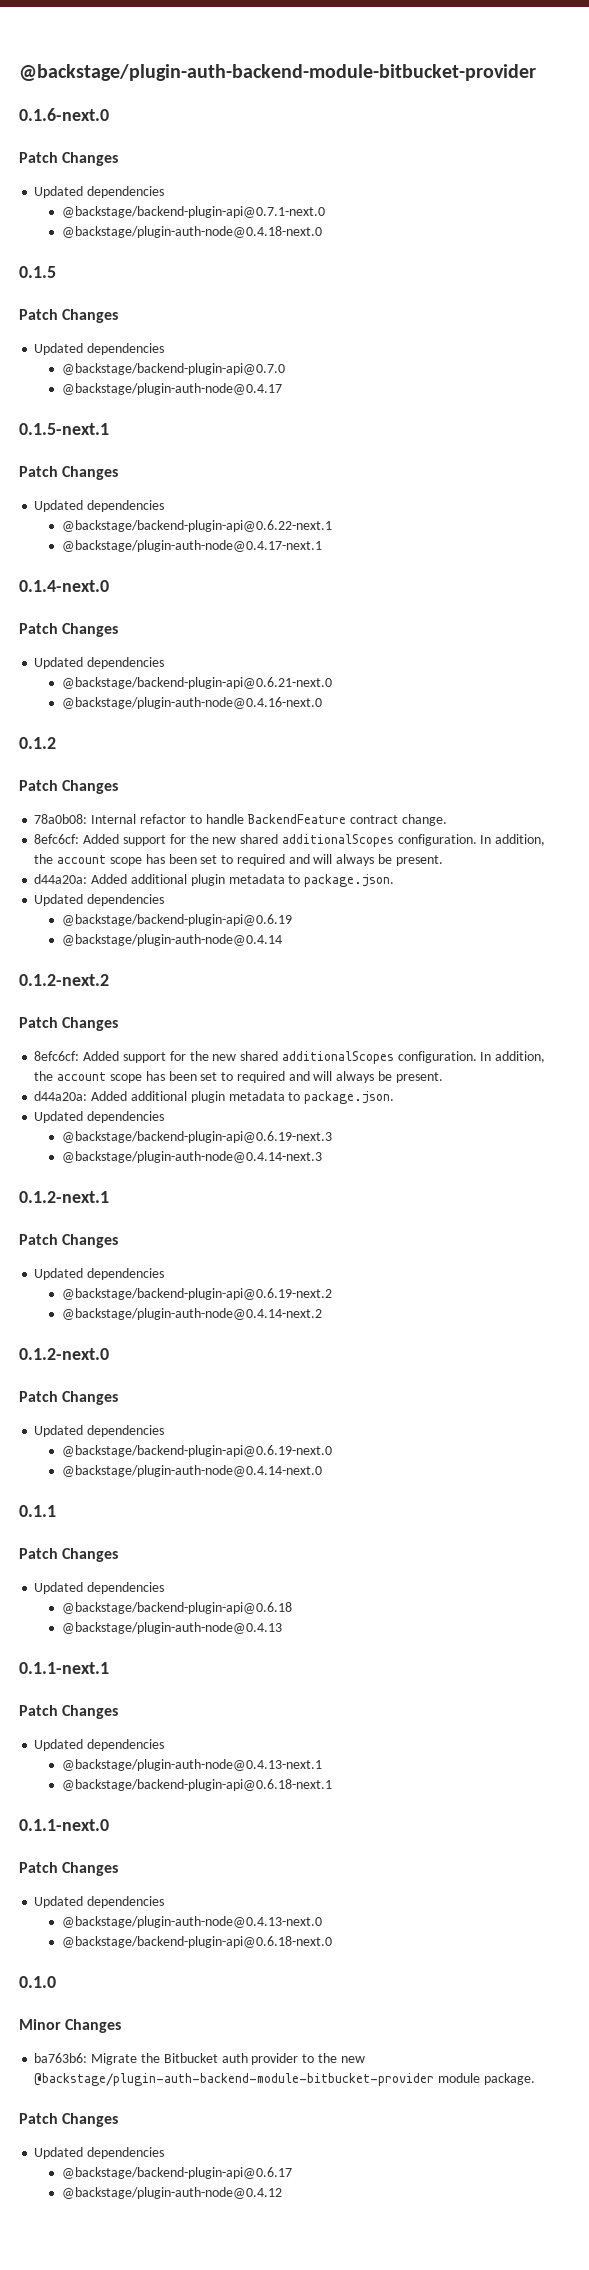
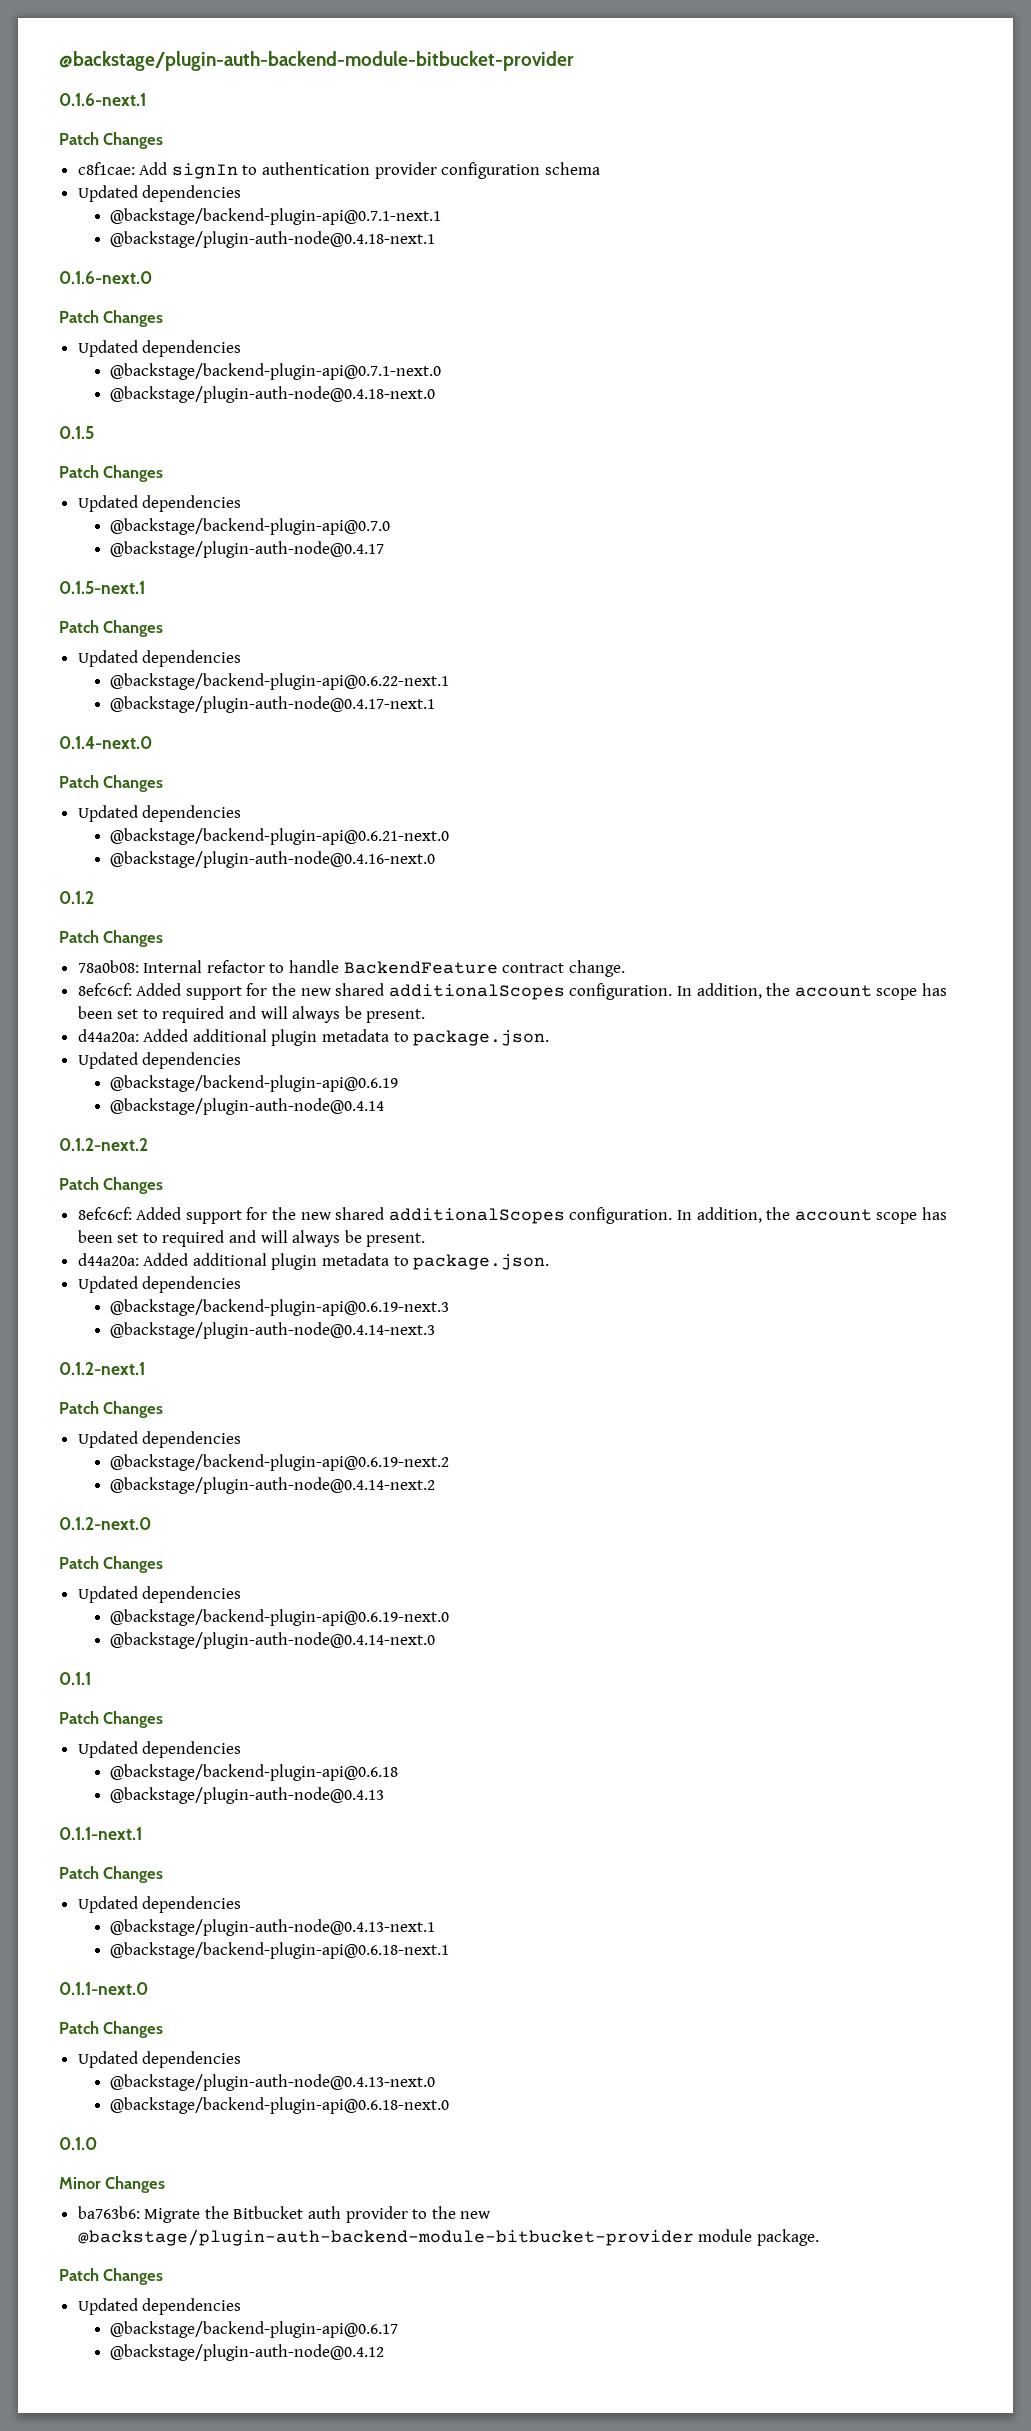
[19,64,536,81] @backstage/plugin-auth-backend-module-bitbucket-provider -> [59,51,574,71] [59,93,146,106] [59,132,164,149] [77,162,600,179] [77,185,242,202] [110,208,442,225] [110,231,436,248] @backstage/plugin-auth-backend-module-bitbucket-provider // 0.1.6-next.1 // Patch Changes // c8f1cae: Add signIn to authentication provider configuration schema // Updated dependencies // @backstage/backend-plugin-api@0.7.1-next.1 // @backstage/plugin-auth-node@0.4.18-next.1

